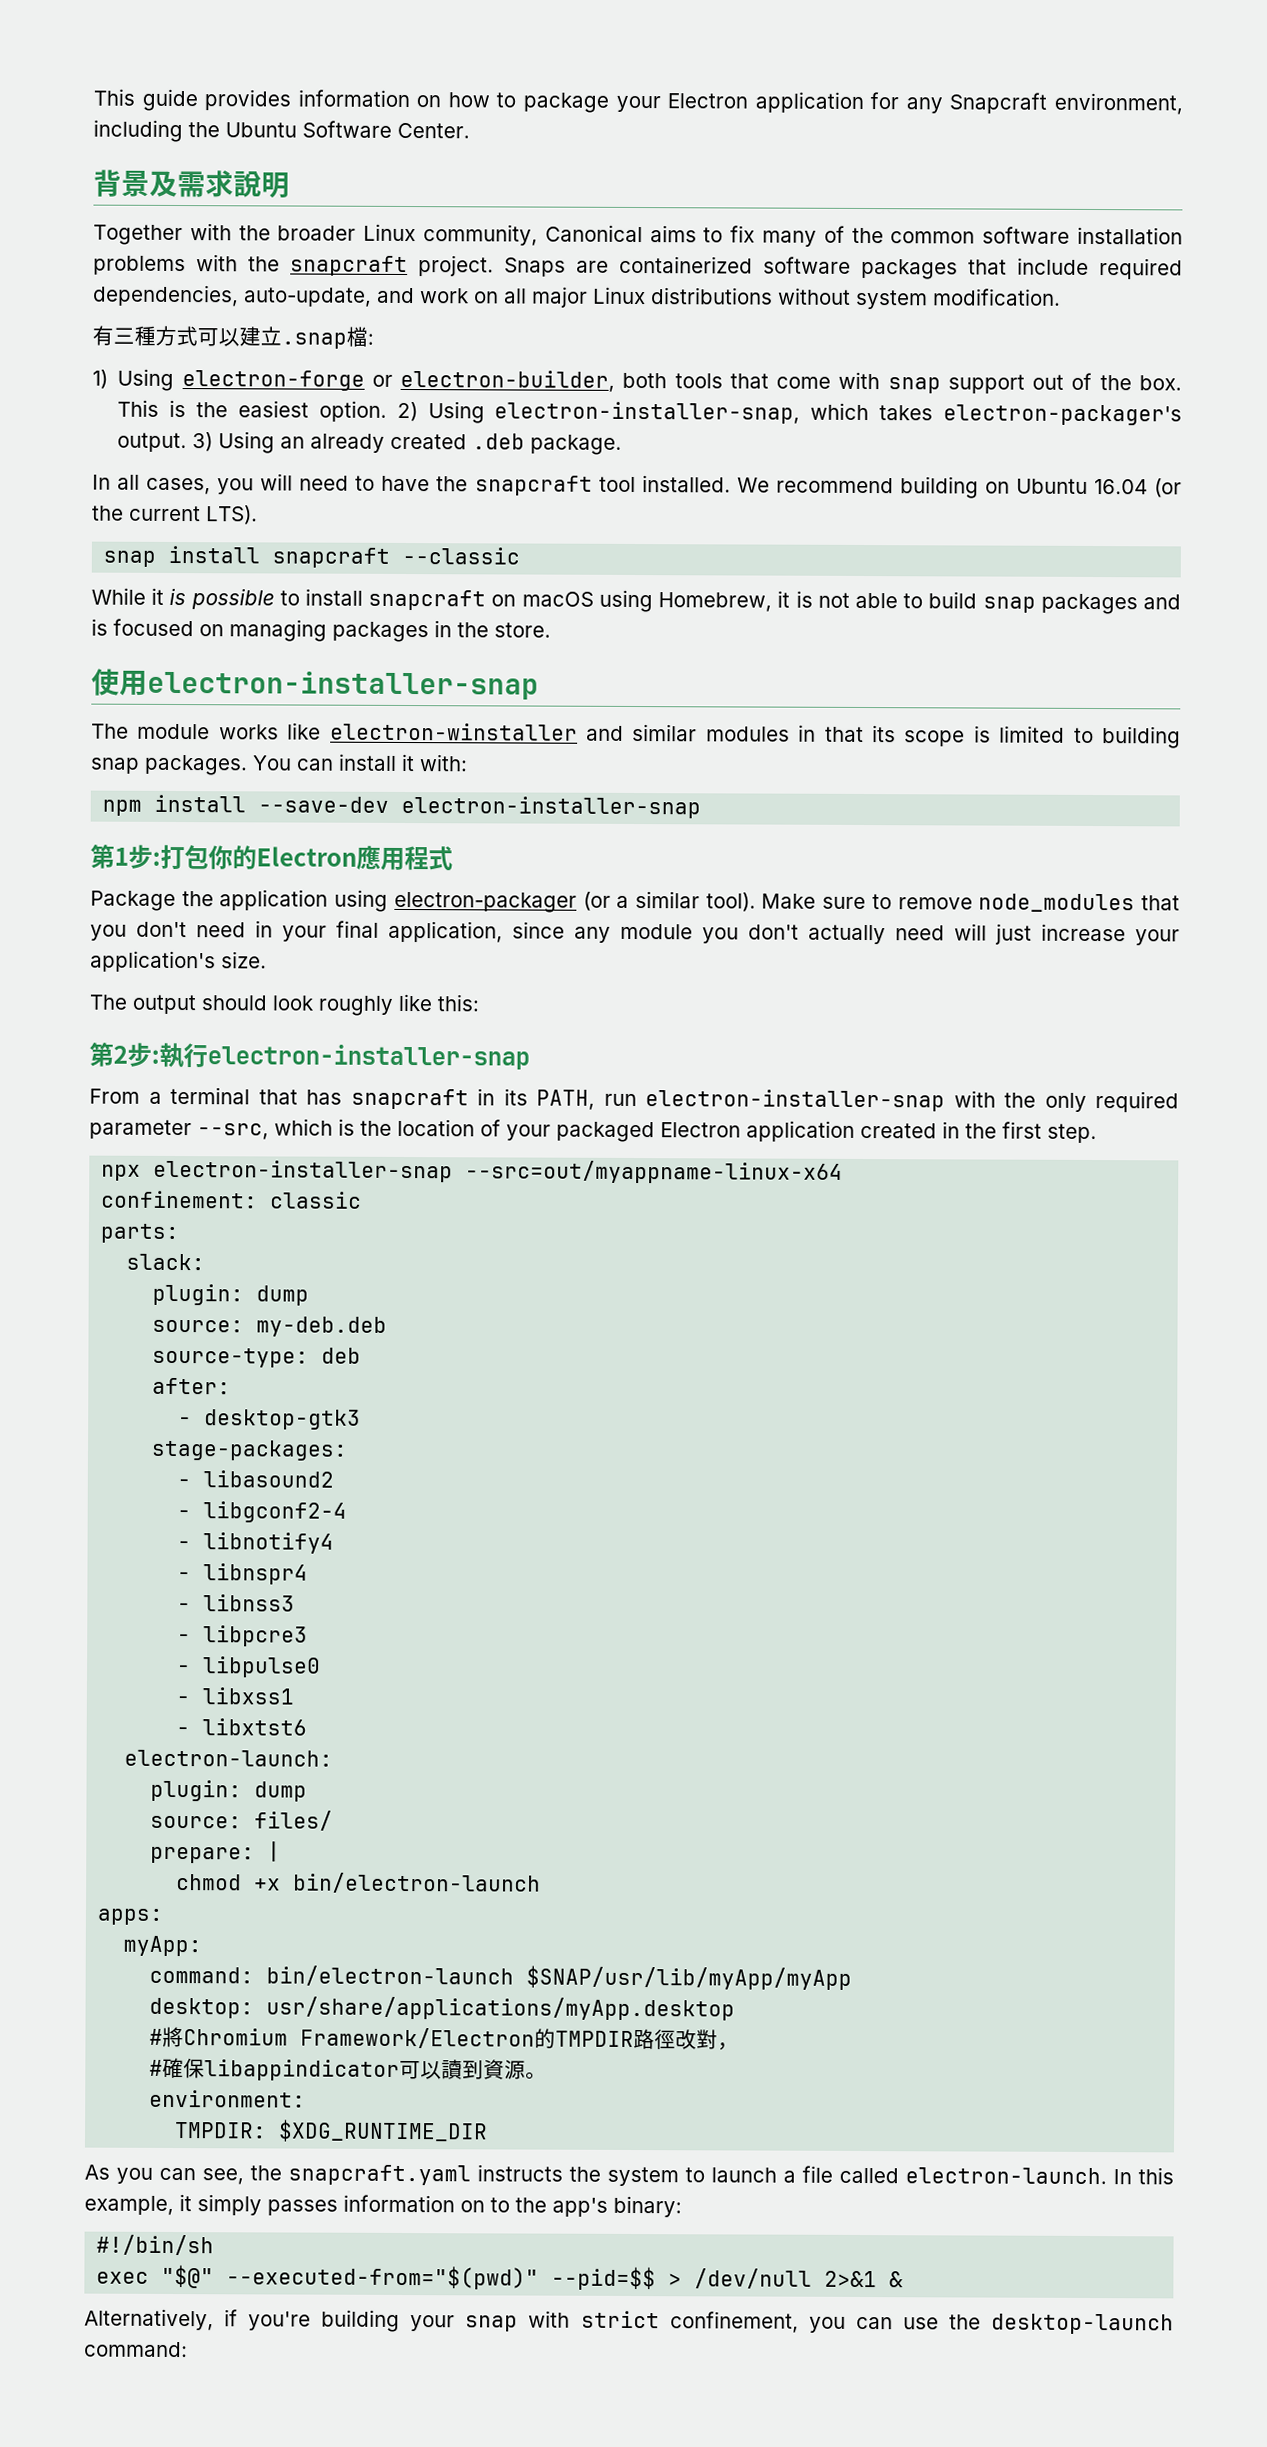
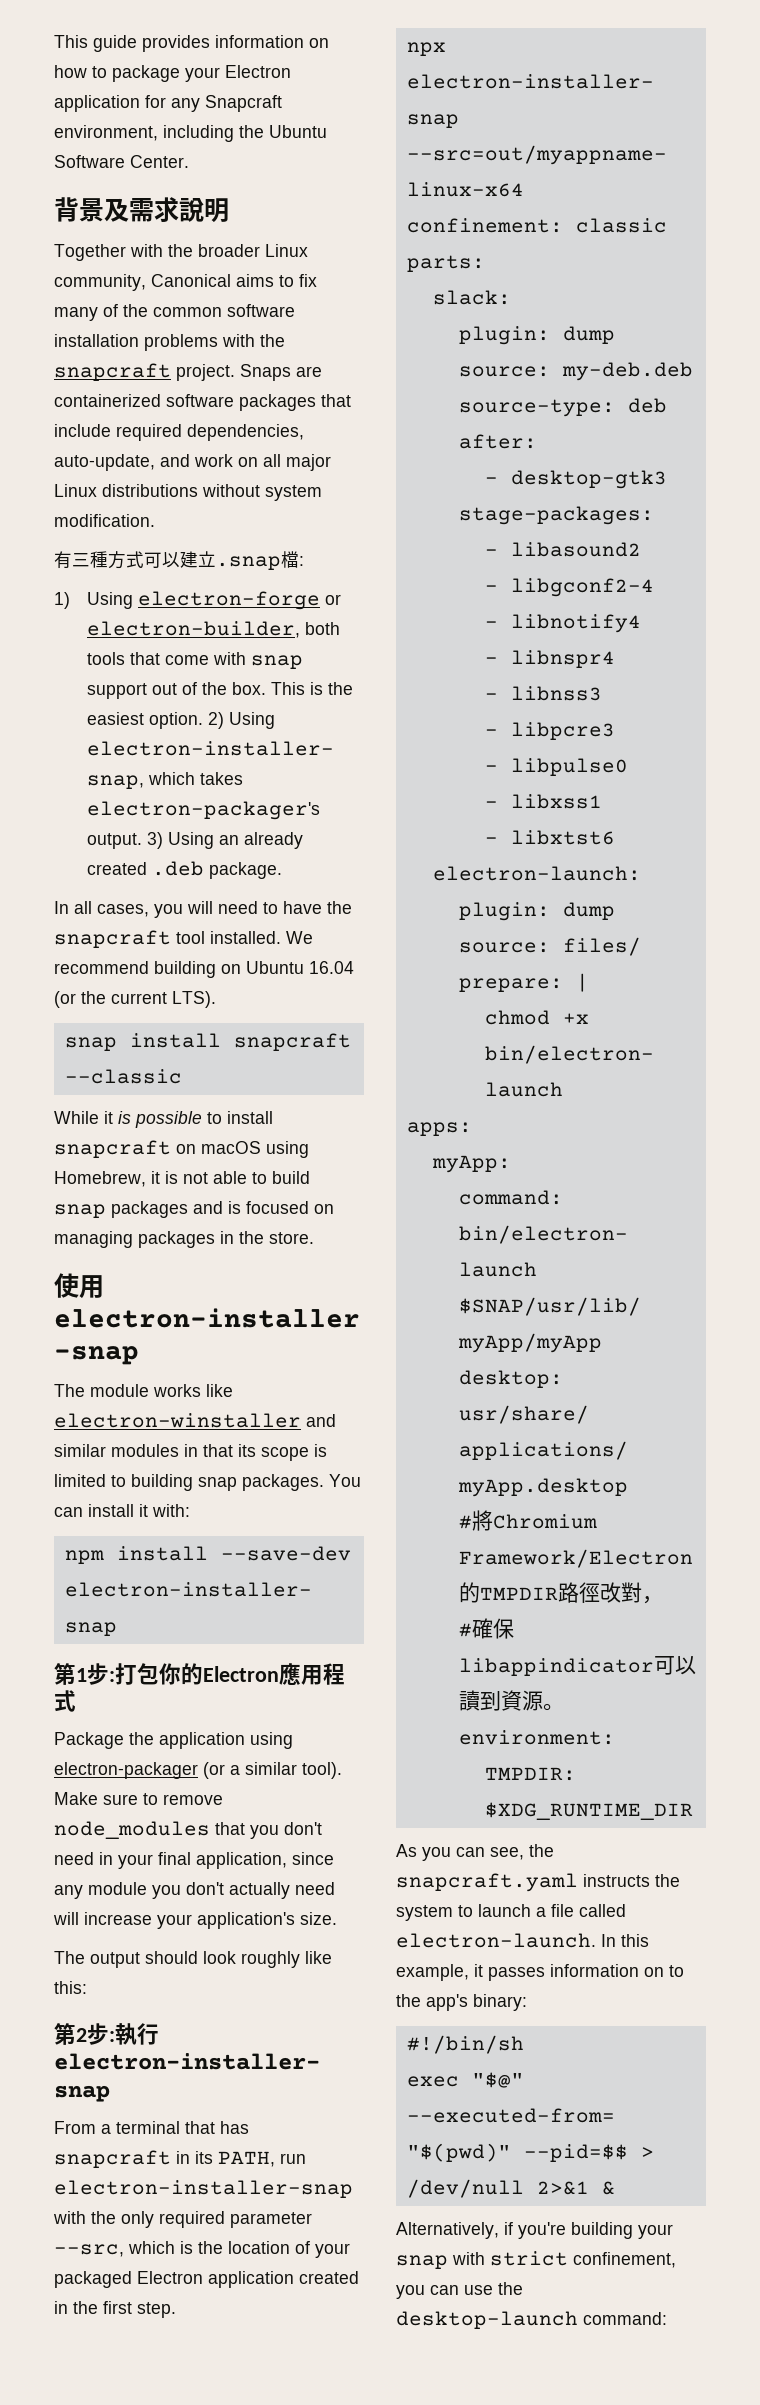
[995,923,1032,945] just -> (79, 1918) none
[197,2194,262,2216] simply -> (483, 1970) none

